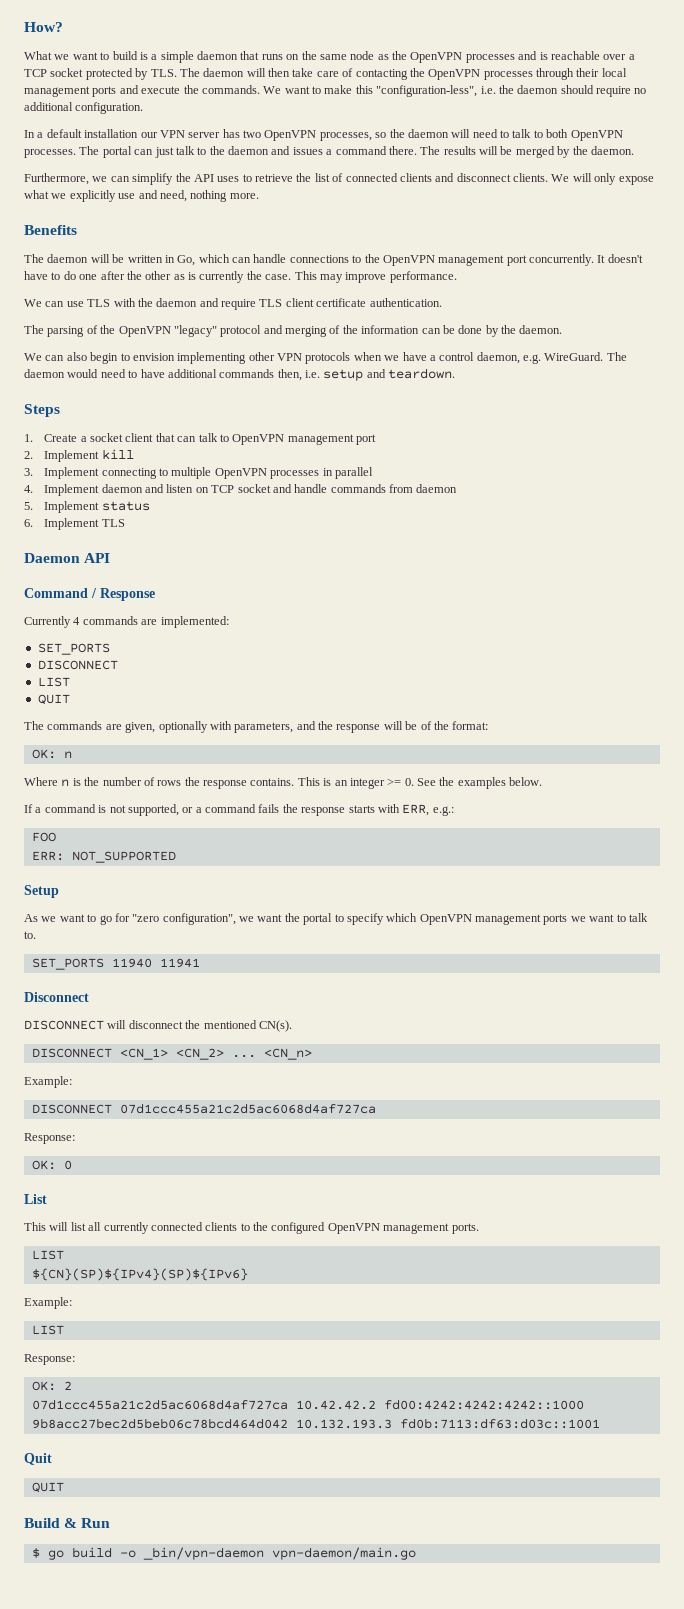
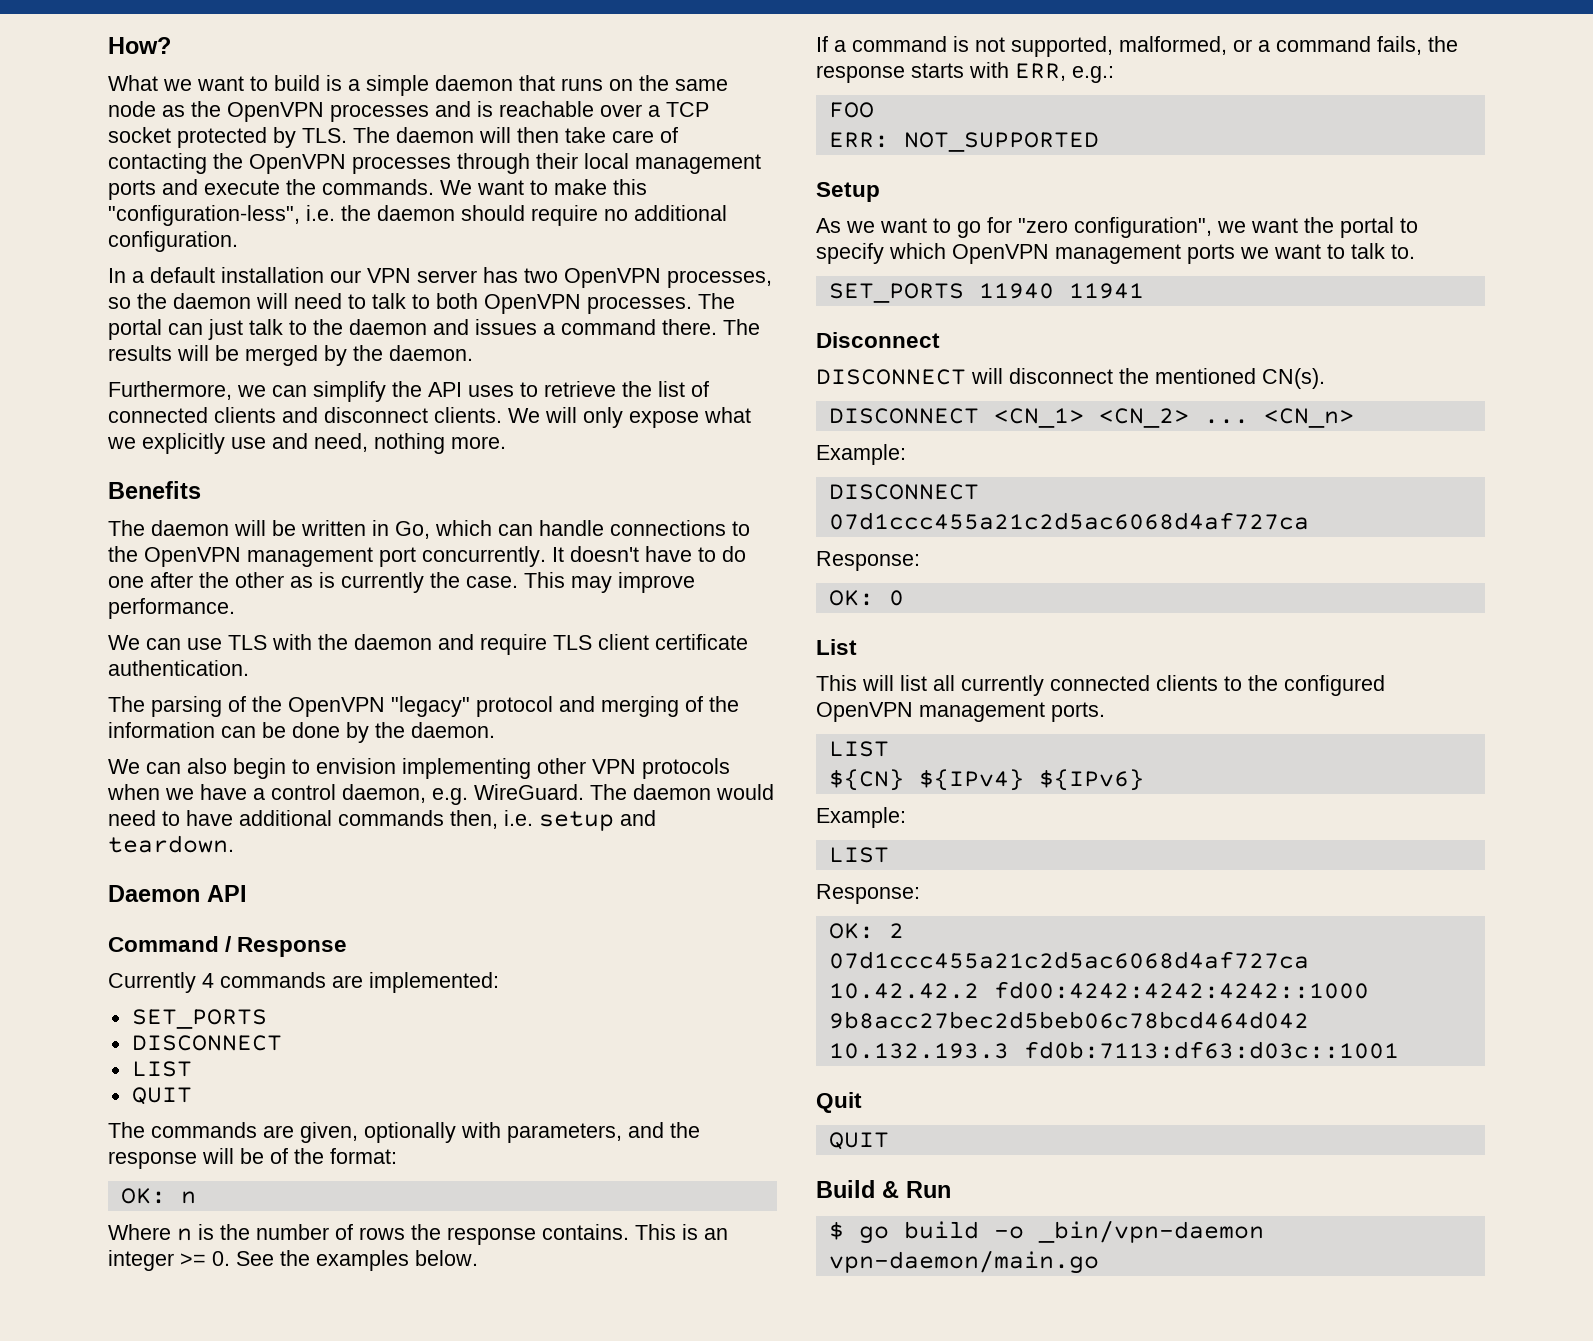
[24,404,60,417] [24,433,377,445] [24,449,134,462] [24,467,373,479] [24,484,458,496] [24,501,150,513] [24,518,125,530] // Steps // 1. Create a socket client that can talk to OpenVPN management port // 2. Implement kill // 3. Implement connecting to multiple OpenVPN processes in parallel // 4. Implement daemon and listen on TCP socket and handle commands from daemon // 5. Implement status // 6. Implement TLS -> (234, 844) none
(179, 810) none -> [1119,36,1227,55] malformed,
[258,804,280,813] fails -> [1377,36,1422,55] fails,
[31,1268,248,1281] ${CN}(SP)${IPv4}(SP)${IPv6} -> [828,769,1144,791] ${CN} ${IPv4} ${IPv6}

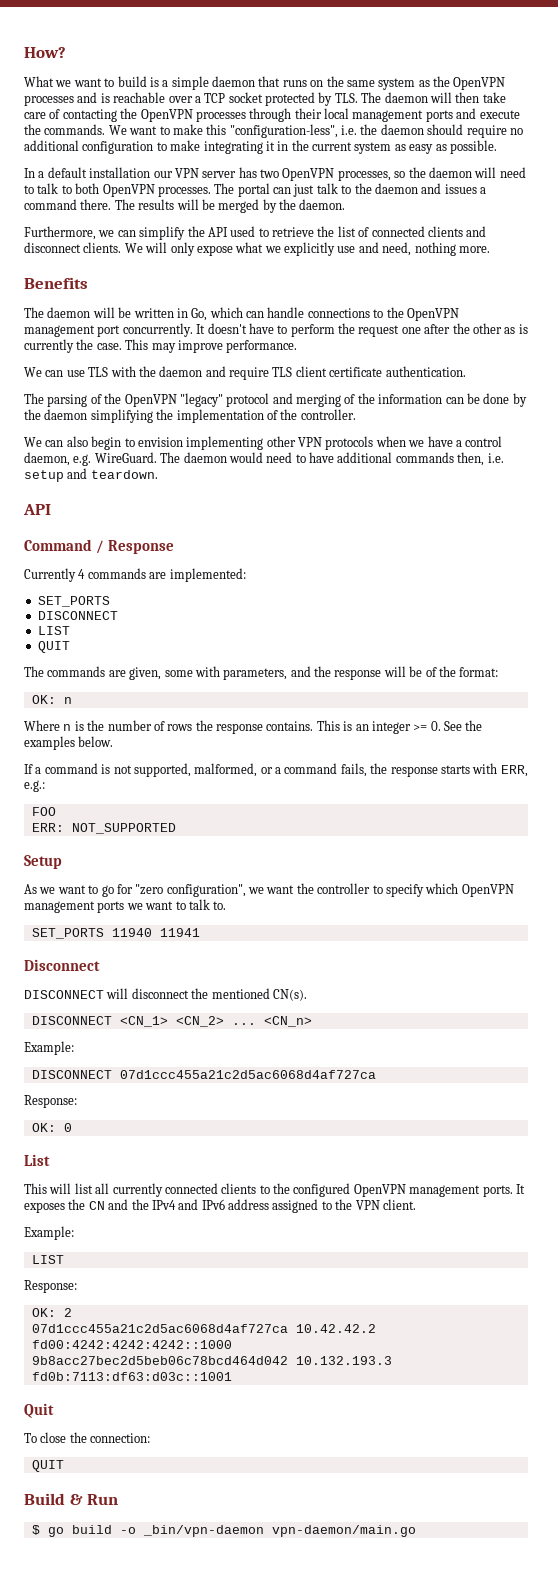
[108,101,156,117] node -> [378,78,416,90] system
[108,231,238,252] configuration. -> [82,140,497,154] configuration to make integrating it in the current system as easy as possible.
[468,385,514,397] uses -> [230,226,256,237] used
[722,546,746,562] do -> [290,323,400,337] perform the request
[411,722,495,738] daemon. -> [44,409,356,423] daemon simplifying the implementation of the controller.
[108,885,200,902] Daemon -> (158, 474) none
[364,1122,456,1143] optionally -> [164,670,193,677] some
[1340,217,1394,238] portal -> [317,883,371,894] controller
[828,741,889,757] [828,769,1144,791] // LIST // ${CN} ${IPv4} ${IPv6} -> [515,1184,525,1194] [24,1199,416,1213] It exposes the CN and the IPv4 and IPv6 address assigned to the VPN client.
(862, 1102) none -> [24,1432,151,1443] // To close the connection:

